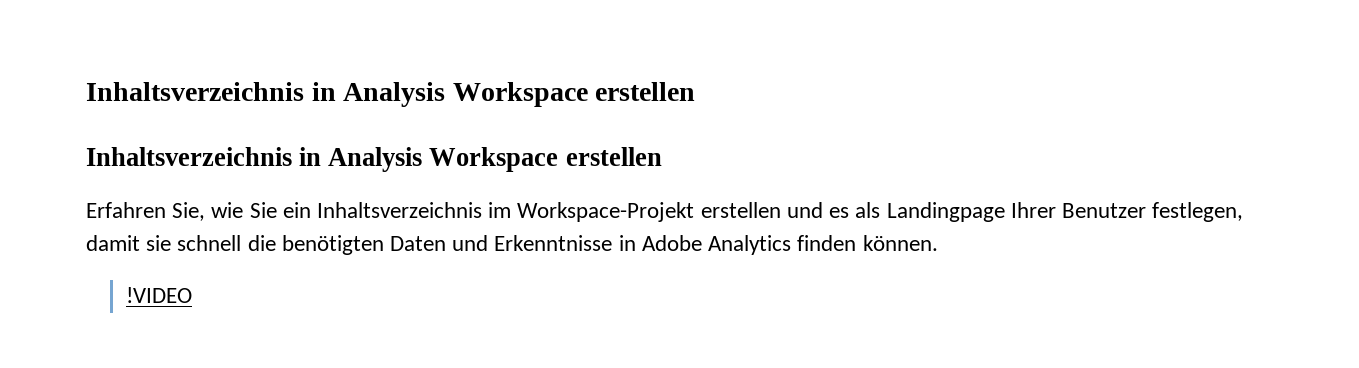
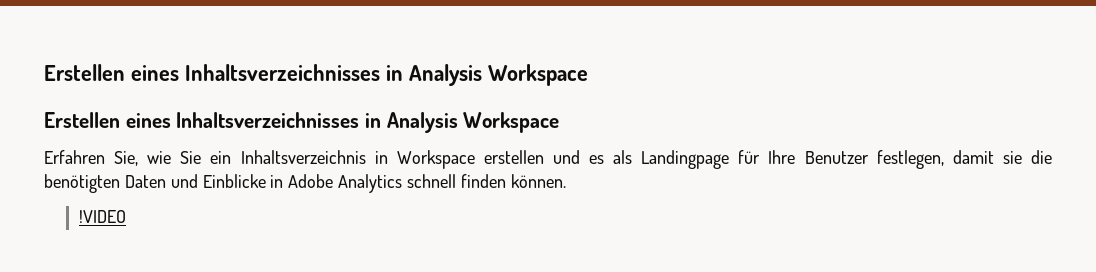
[86,82,696,107] [86,147,662,172] Inhaltsverzeichnis in Analysis Workspace erstellen // Inhaltsverzeichnis in Analysis Workspace erstellen -> [44,64,588,86] [44,112,560,133] Erstellen eines Inhaltsverzeichnisses in Analysis Workspace // Erstellen eines Inhaltsverzeichnisses in Analysis Workspace
[488,202,695,222] im Workspace-Projekt -> [374,150,475,169] in Workspace
[1010,202,1056,218] Ihrer -> [738,150,796,164] für Ihre
[177,235,242,251] schnell -> (1022, 157) none
[494,235,613,251] Erkenntnisse -> [202,174,266,188] Einblicke
(792, 245) none -> [407,174,457,188] schnell

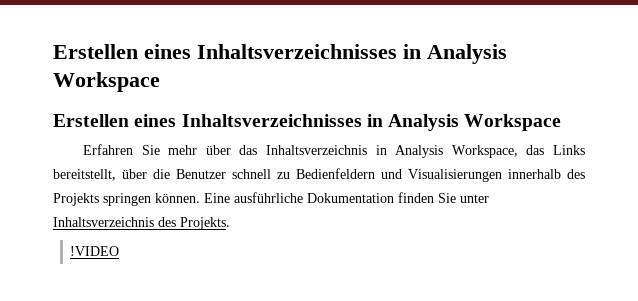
[114,150,1053,169] [44,174,566,193] Sie, wie Sie ein Inhaltsverzeichnis in Workspace erstellen und es als Landingpage für Ihre Benutzer festlegen, damit sie die benötigten Daten und Einblicke in Adobe Analytics schnell finden können. -> [141,145,586,158] [53,168,585,182] [53,192,489,206] [53,217,230,230] Sie mehr über das Inhaltsverzeichnis in Analysis Workspace, das Links bereitstellt, über die Benutzer schnell zu Bedienfeldern und Visualisierungen innerhalb des Projekts springen können. Eine ausführliche Dokumentation finden Sie unter Inhaltsverzeichnis des Projekts.

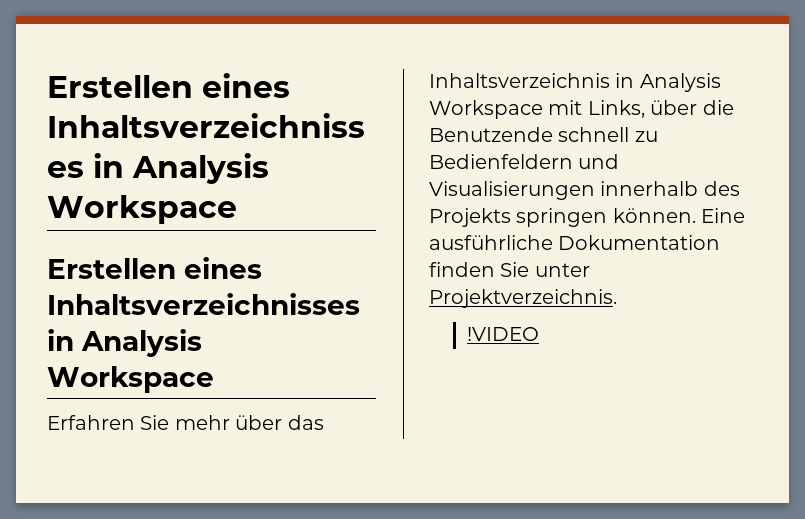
[451,145,586,158] [53,169,116,181] Workspace, das Links bereitstellt, -> [429,100,645,119] Workspace mit Links,
[176,169,226,179] Benutzer -> [429,127,553,142] Benutzende
[53,217,230,230] Inhaltsverzeichnis des Projekts. -> [429,289,617,308] Projektverzeichnis.

